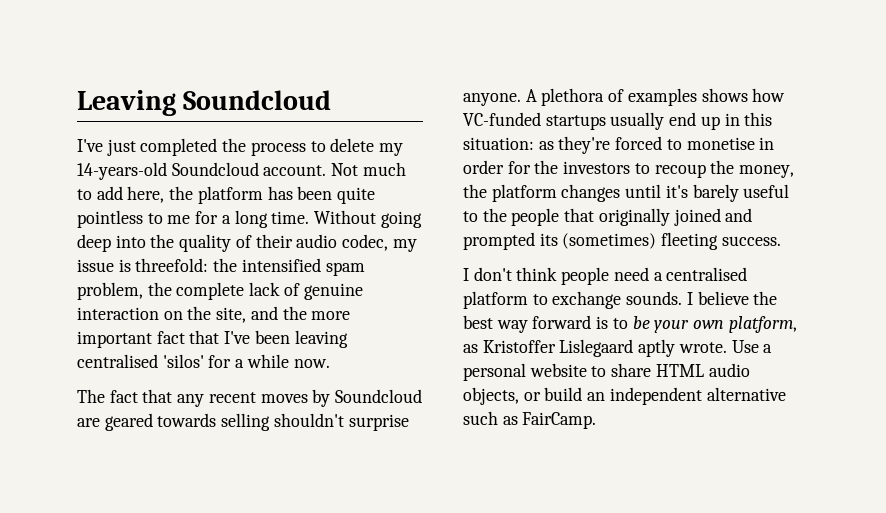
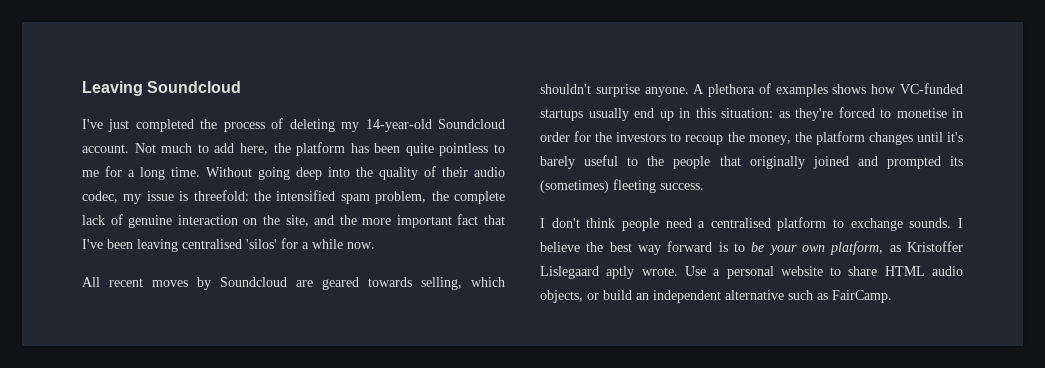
[310,138,404,156] [77,162,167,180] to delete my 14-years-old -> [271,118,432,132] of deleting my 14-year-old
[77,389,205,407] The fact that any -> [82,277,100,287] All
[221,413,271,431] selling -> [421,277,505,290] selling, which

